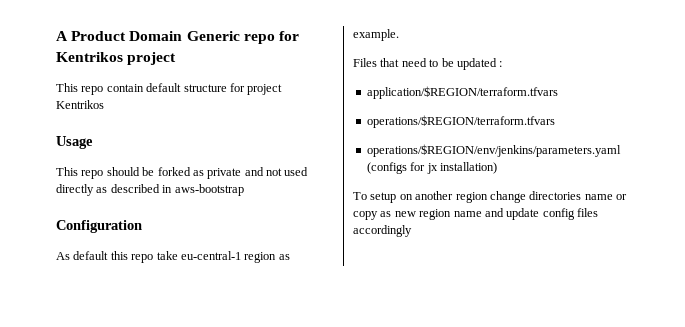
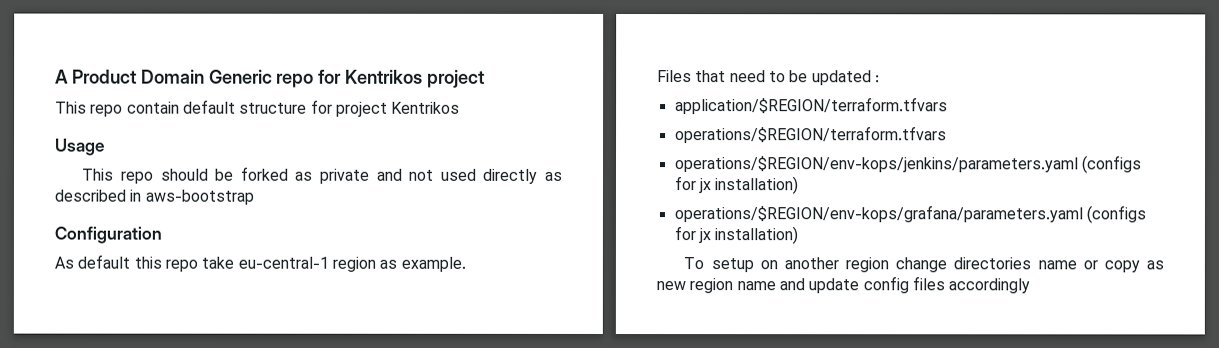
[366,144,621,157] operations/$REGION/env/jenkins/parameters.yaml -> [674,155,1142,174] [673,176,799,195] [673,205,1083,223] operations/$REGION/env-kops/jenkins/parameters.yaml (configs for jx installation) // operations/$REGION/env-kops/grafana/parameters.yaml

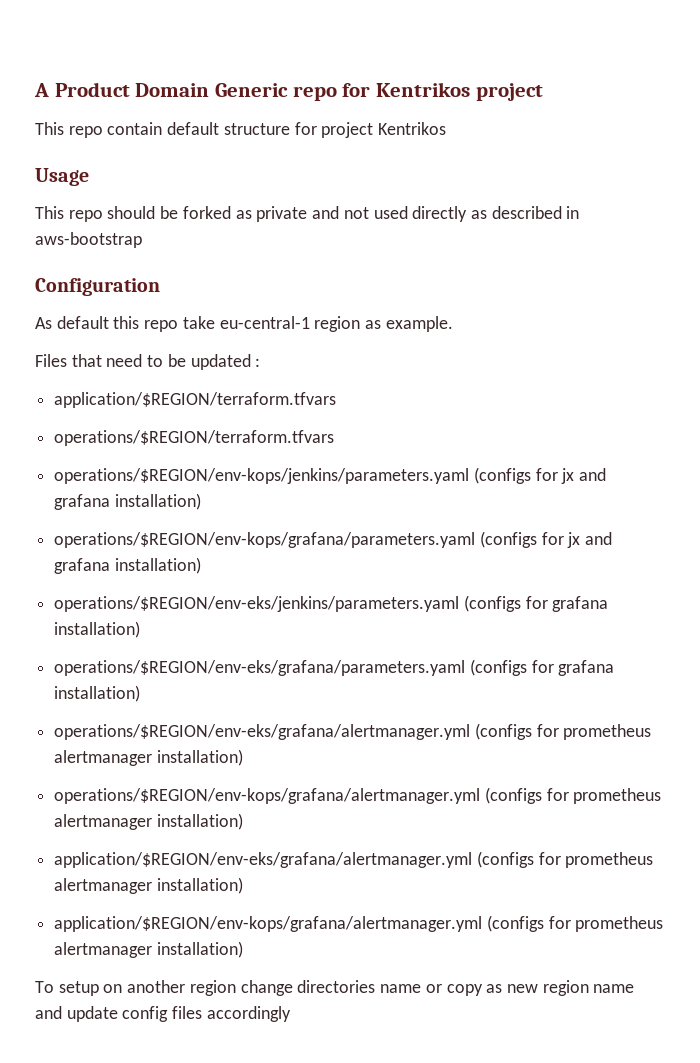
(711, 186) none -> [579,468,607,481] [54,494,111,510] and grafana
(711, 236) none -> [585,532,613,545] [54,557,201,574] [54,595,609,612] [54,621,141,638] [54,659,615,676] [54,685,141,702] [54,723,652,740] [54,749,243,766] [54,787,662,804] [54,813,243,830] [54,851,654,868] [54,877,243,894] [54,915,664,932] [54,942,153,958] and grafana installation) // operations/$REGION/env-eks/jenkins/parameters.yaml (configs for grafana installation) // operations/$REGION/env-eks/grafana/parameters.yaml (configs for grafana installation) // operations/$REGION/env-eks/grafana/alertmanager.yml (configs for prometheus alertmanager installation) // operations/$REGION/env-kops/grafana/alertmanager.yml (configs for prometheus alertmanager installation) // application/$REGION/env-eks/grafana/alertmanager.yml (configs for prometheus alertmanager installation) // application/$REGION/env-kops/grafana/alertmanager.yml (configs for prometheus alertmanager

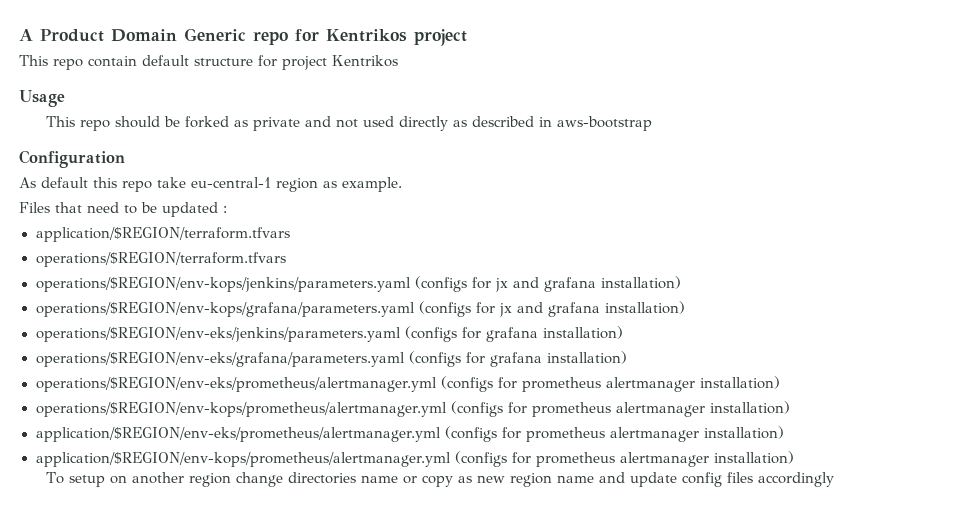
[54,723,652,740] [54,749,243,766] [54,787,662,804] [54,813,243,830] [54,851,654,868] [54,877,243,894] [54,916,483,932] operations/$REGION/env-eks/grafana/alertmanager.yml (configs for prometheus alertmanager installation) // operations/$REGION/env-kops/grafana/alertmanager.yml (configs for prometheus alertmanager installation) // application/$REGION/env-eks/grafana/alertmanager.yml (configs for prometheus alertmanager installation) // application/$REGION/env-kops/grafana/alertmanager.yml -> [35,376,781,392] [35,401,791,417] [35,426,785,442] [35,452,452,467] operations/$REGION/env-eks/prometheus/alertmanager.yml (configs for prometheus alertmanager installation) // operations/$REGION/env-kops/prometheus/alertmanager.yml (configs for prometheus alertmanager installation) // application/$REGION/env-eks/prometheus/alertmanager.yml (configs for prometheus alertmanager installation) // application/$REGION/env-kops/prometheus/alertmanager.yml

